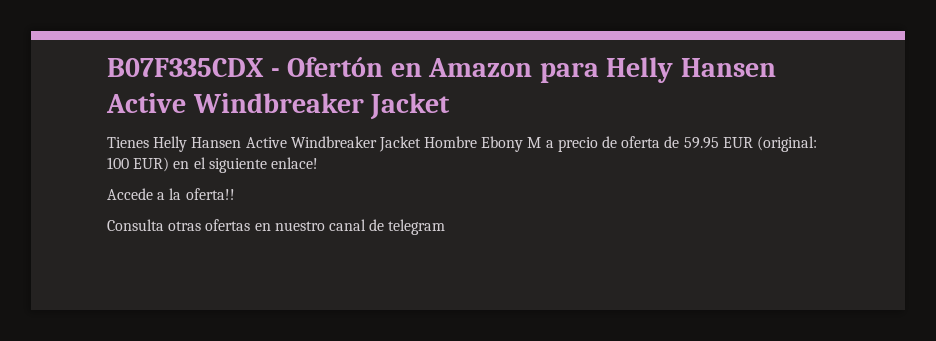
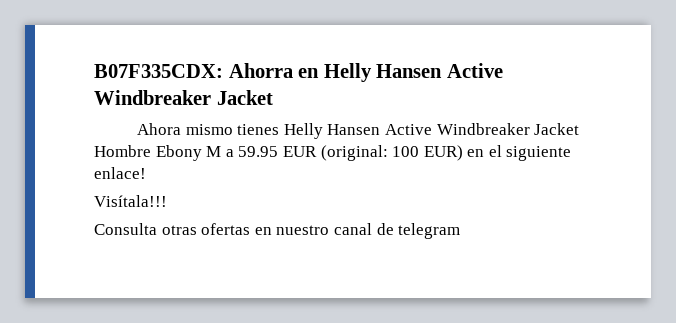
[107,57,599,83] B07F335CDX - Ofertón en Amazon para -> [94,63,320,78] B07F335CDX: Ahorra en
[107,137,149,148] Tienes -> [137,123,280,135] Ahora mismo tienes
[557,136,680,152] precio de oferta de -> (234, 153) none
[107,188,235,200] Accede a la oferta!! -> [94,195,167,207] Visítala!!!

